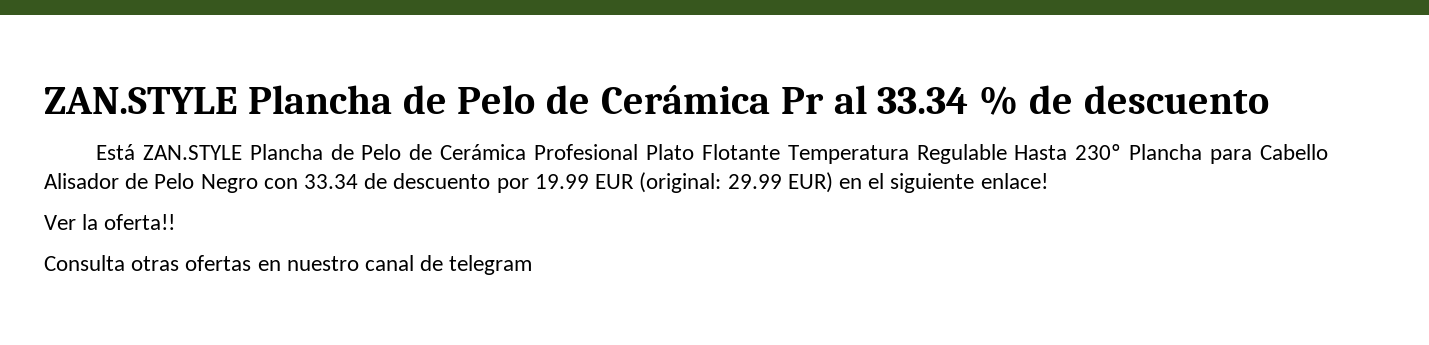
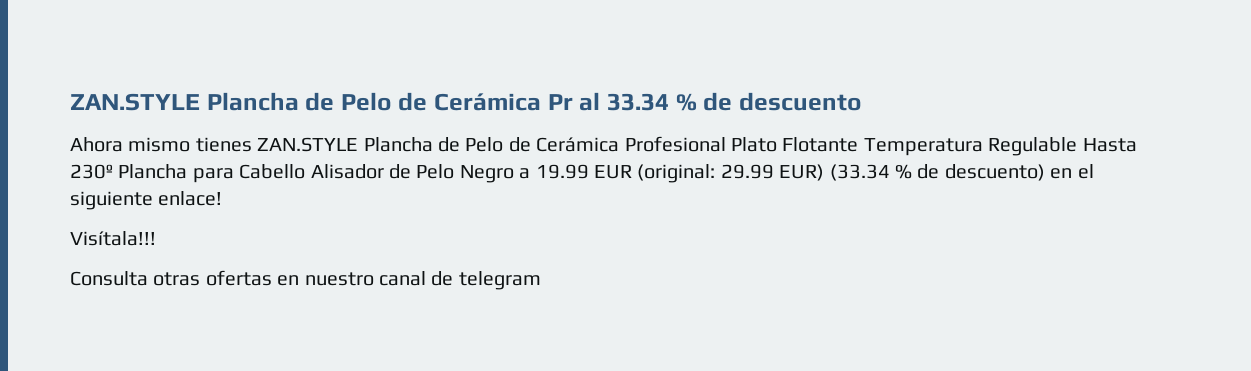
[95,144,135,160] Está -> [70,137,252,152] Ahora mismo tienes
[263,173,529,193] con 33.34 de descuento por -> [519,168,531,179] a
(833, 182) none -> [829,164,1045,181] (33.34 % de descuento)
[44,214,176,230] Ver la oferta!! -> [70,231,156,246] Visítala!!!

